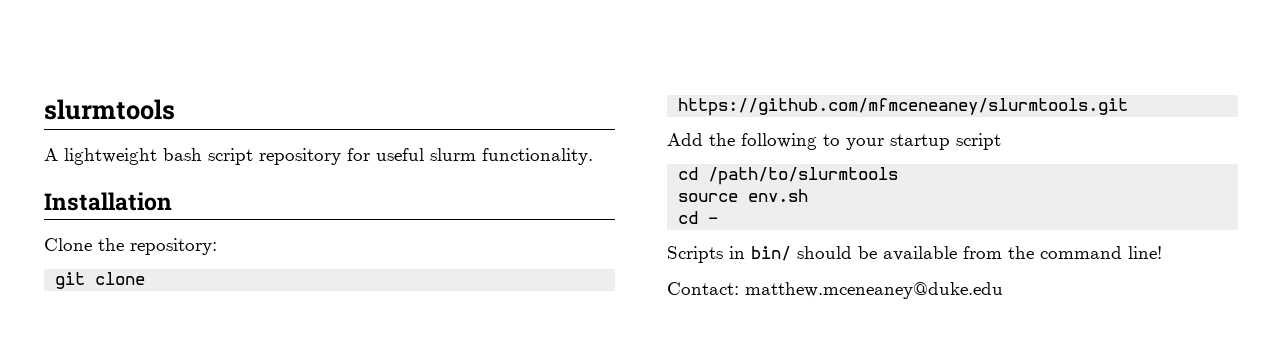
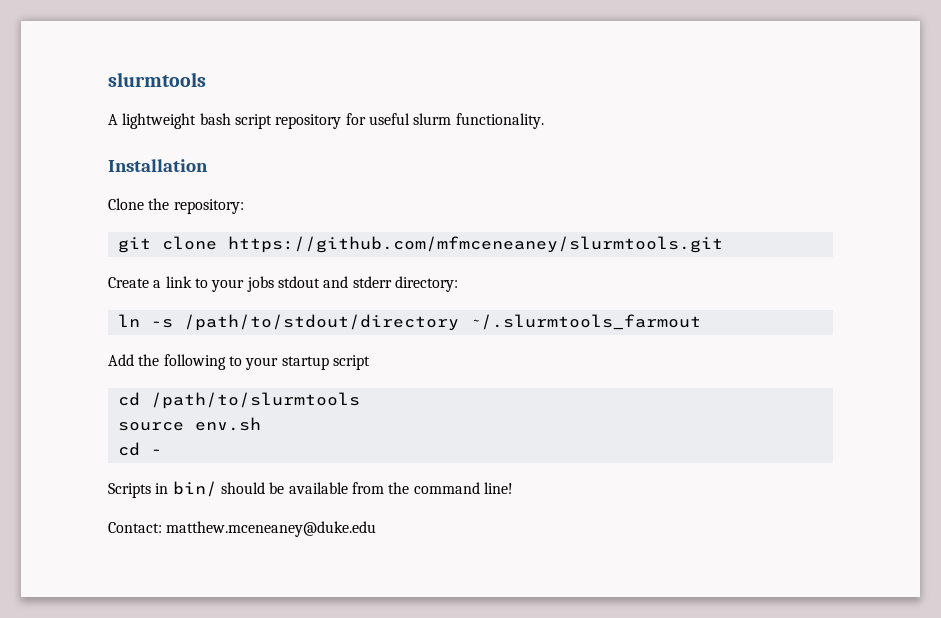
(1129, 107) none -> [108,276,458,292] [117,314,701,331] // Create a link to your jobs stdout and stderr directory: // ln -s /path/to/stdout/directory ~/.slurmtools_farmout

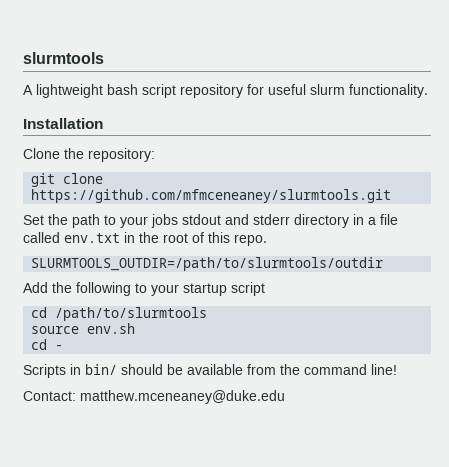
[108,276,192,288] Create a link -> [23,214,100,228] Set the path
[394,276,458,292] [117,314,701,331] directory: // ln -s /path/to/stdout/directory ~/.slurmtools_farmout -> [294,214,398,228] [23,232,267,246] [31,257,384,271] directory in a file called env.txt in the root of this repo. // SLURMTOOLS_OUTDIR=/path/to/slurmtools/outdir

